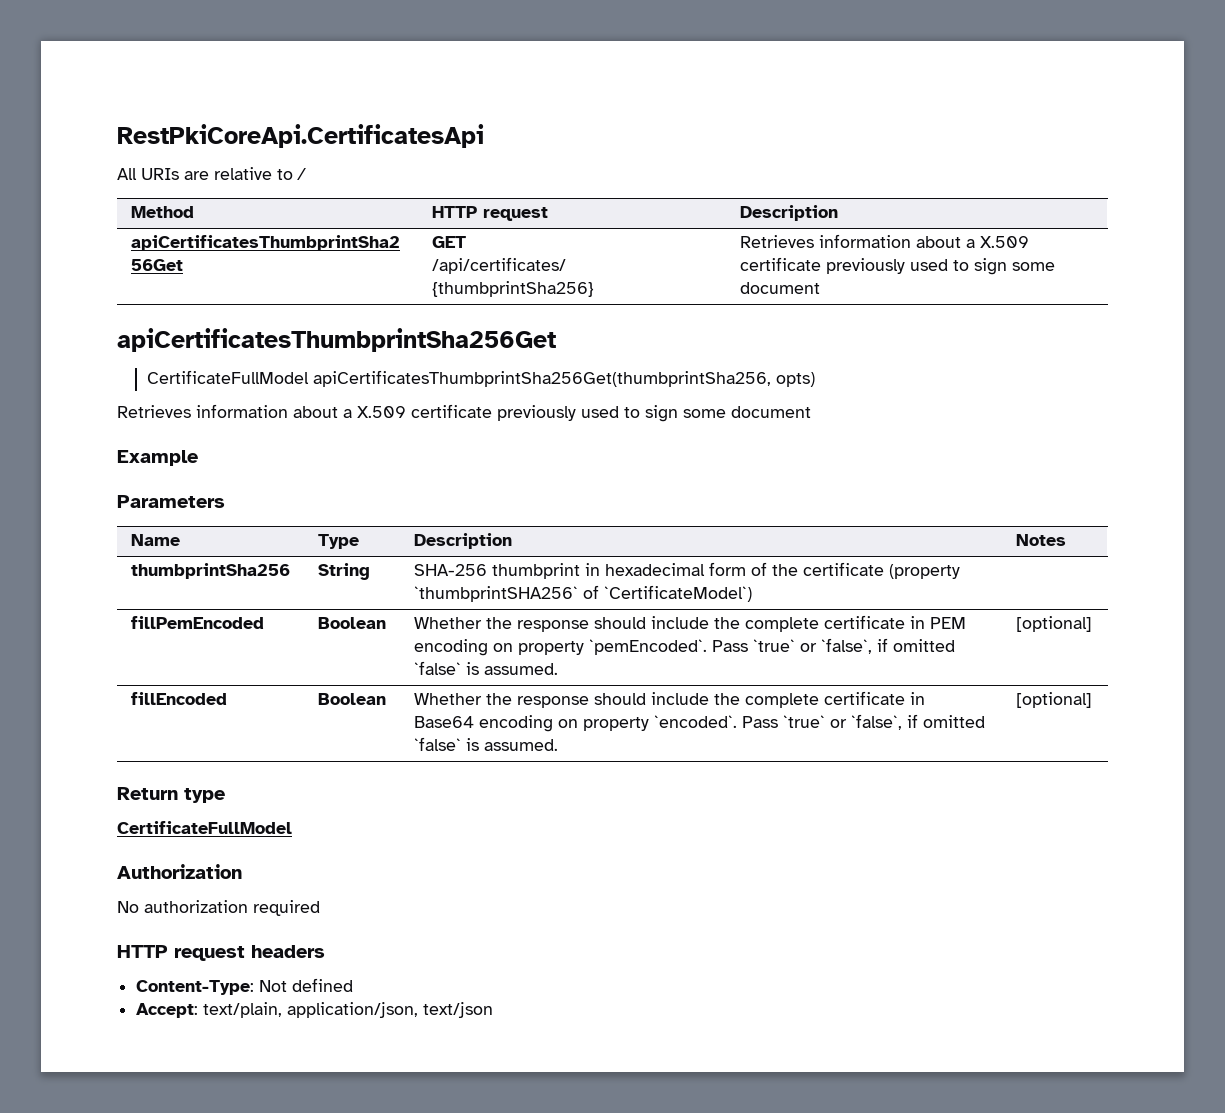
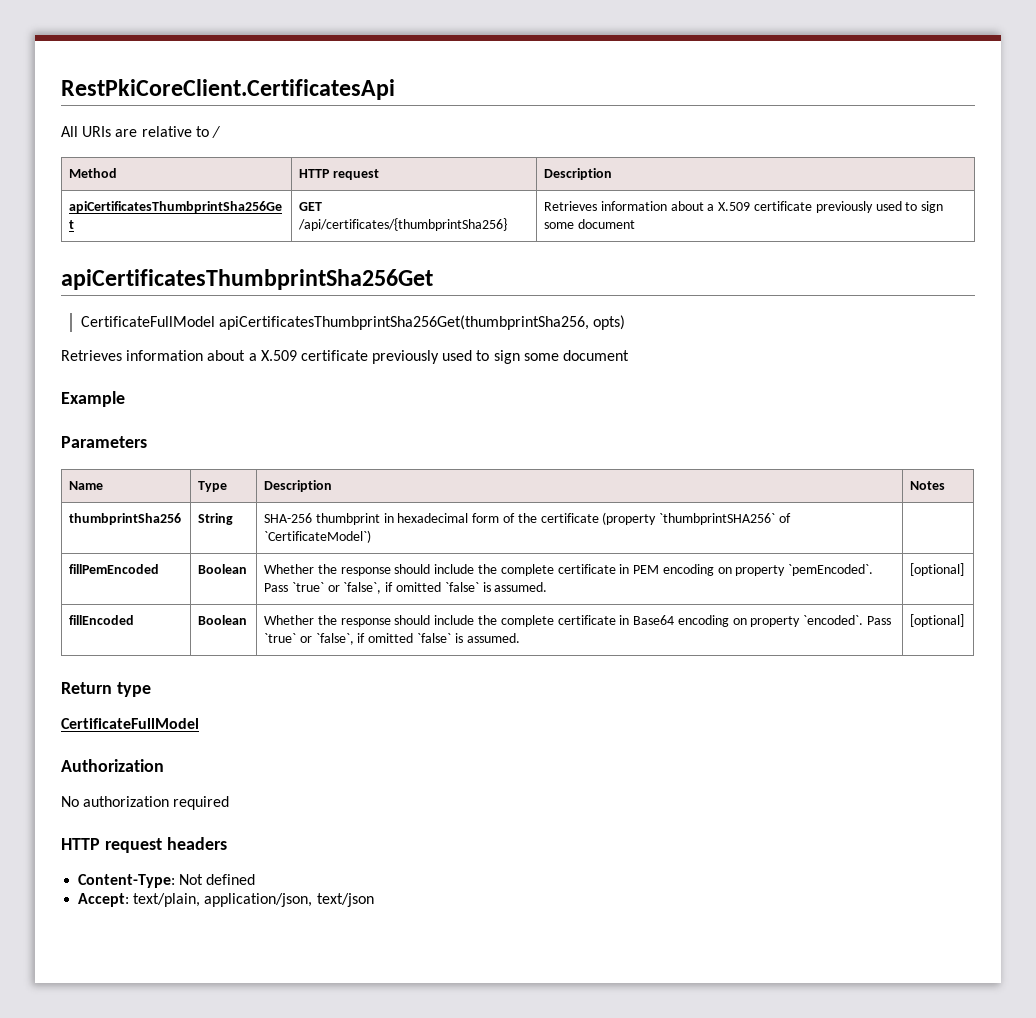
[117,124,484,148] RestPkiCoreApi.CertificatesApi -> [61,79,395,100] RestPkiCoreClient.CertificatesApi

